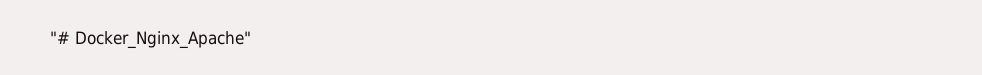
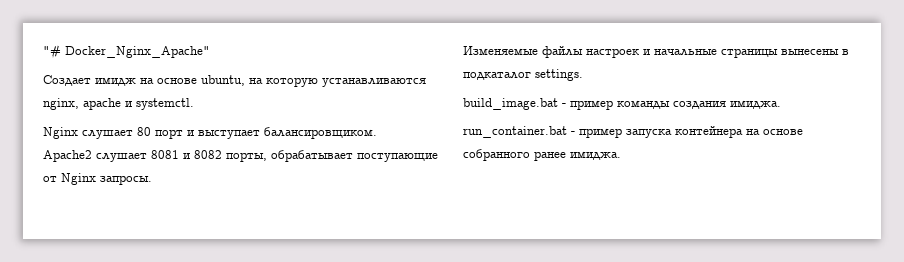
(251, 40) none -> [43,75,426,87] [43,98,194,110] [43,127,377,139] [43,150,438,162] [43,173,152,185] [463,46,849,58] [463,69,583,81] [463,98,781,110] [463,126,803,138] [463,149,621,161] // Создает имидж на основе ubuntu, на которую устанавливаются nginx, apache и systemctl. // Nginx слушает 80 порт и выступает балансировщиком. // Apache2 слушает 8081 и 8082 порты, обрабатывает поступающие от Nginx запросы. // Изменяемые файлы настроек и начальные страницы вынесены в подкаталог settings. // build_image.bat - пример команды создания имиджа. // run_container.bat - пример запуска контейнера на основе собранного ранее имиджа.

